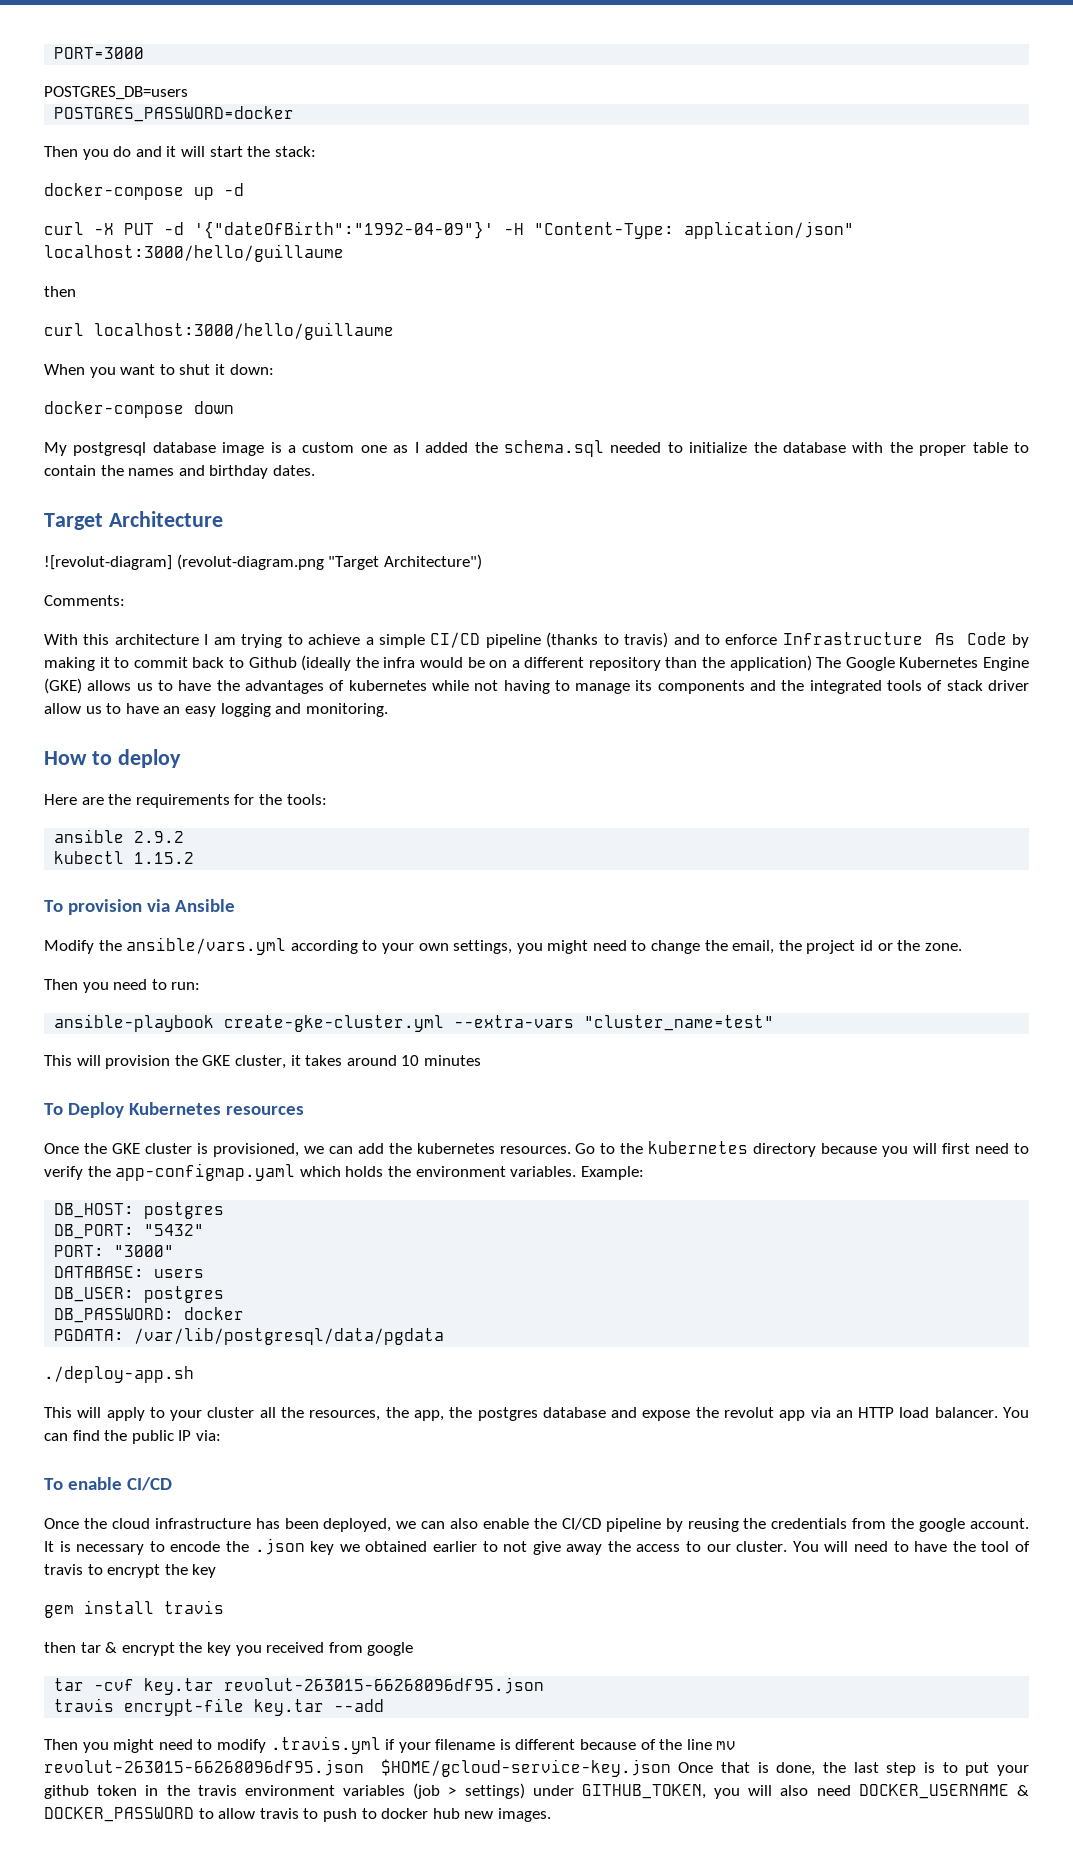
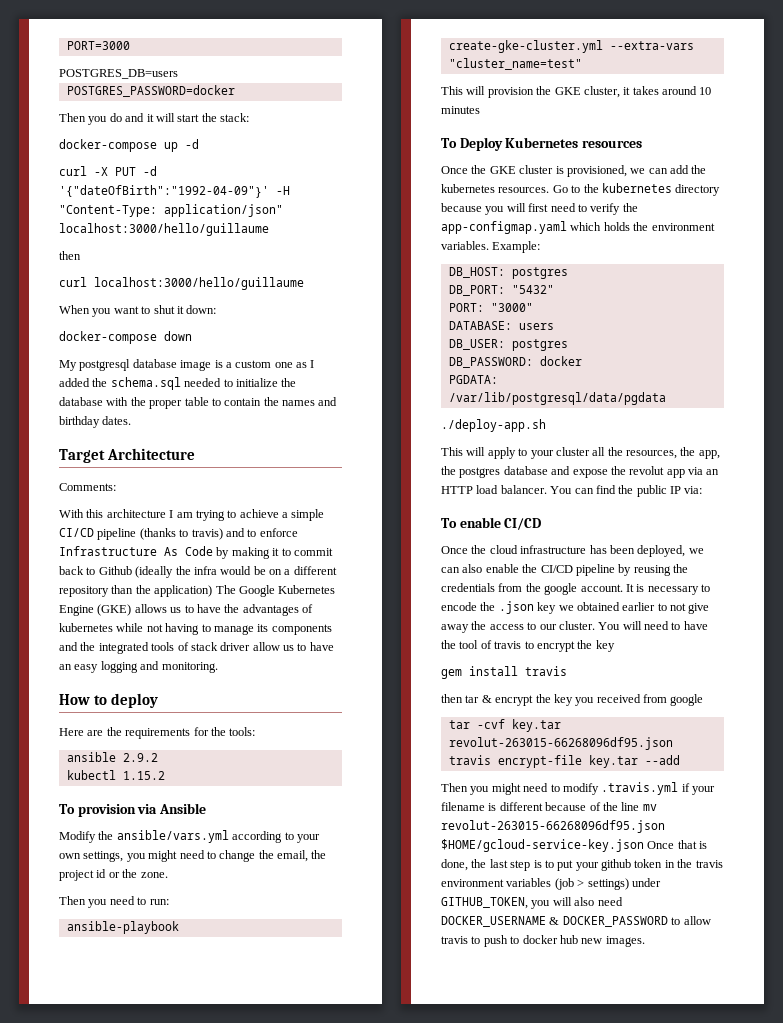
[44,554,482,570] // ![revolut-diagram] (revolut-diagram.png "Target Architecture") -> (196, 454) none

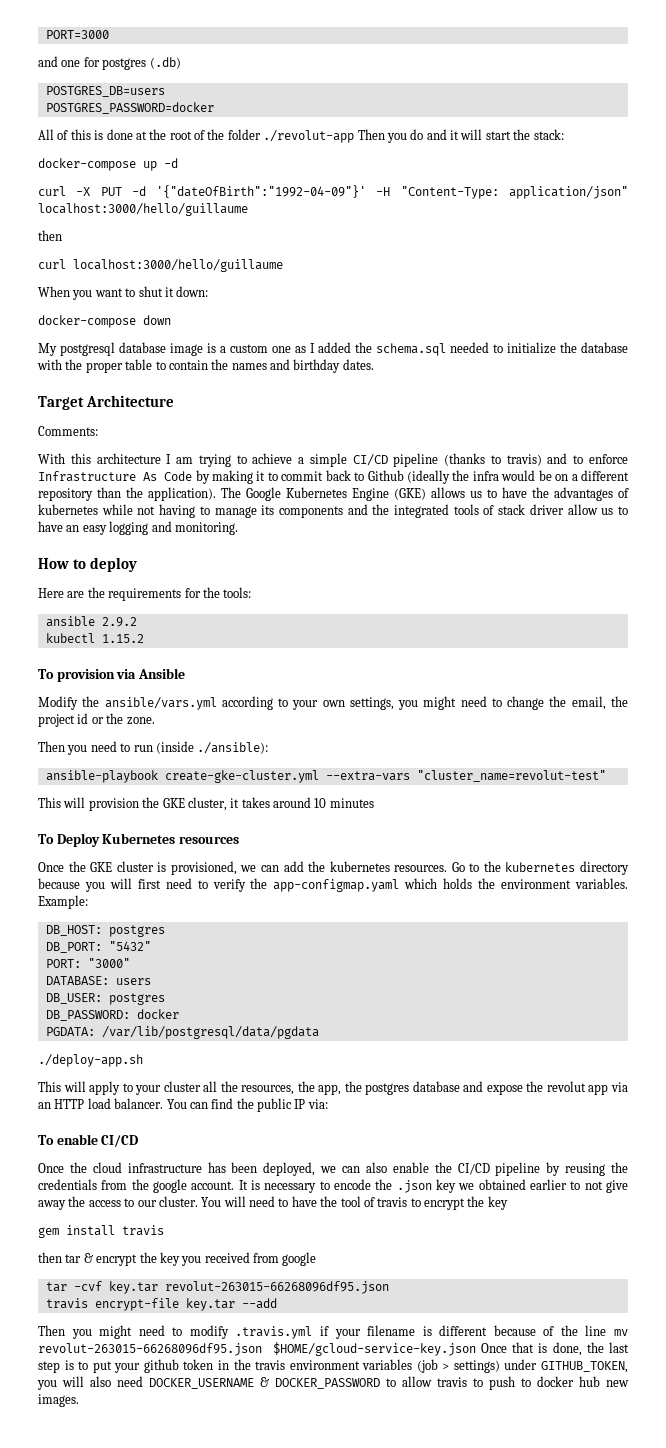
[59,69,178,79] [66,85,235,97] POSTGRES_DB=users // POSTGRES_PASSWORD=docker // -> [38,56,181,70] [45,86,165,97] [45,102,214,114] [38,129,355,143] and one for postgres (.db) // POSTGRES_DB=users // POSTGRES_PASSWORD=docker // All of this is done at the root of the folder ./revolut-app
[154,585,213,597] application) -> [148,487,216,501] application).
[149,899,169,905] run: -> [133,741,269,754] run (inside ./ansible):
[448,58,582,70] "cluster_name=test" -> [416,770,606,782] "cluster_name=revolut-test"

